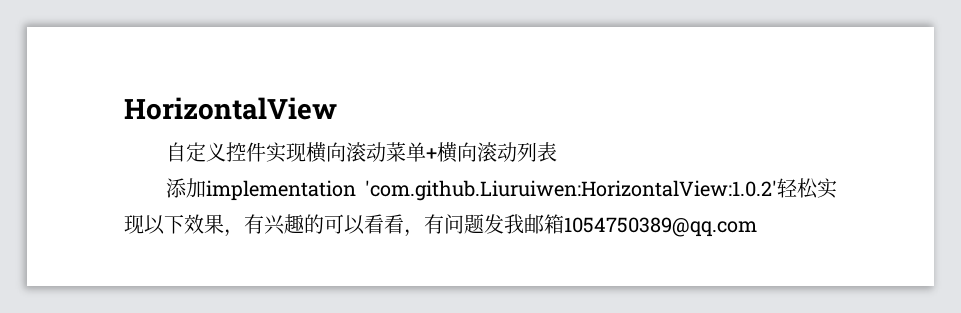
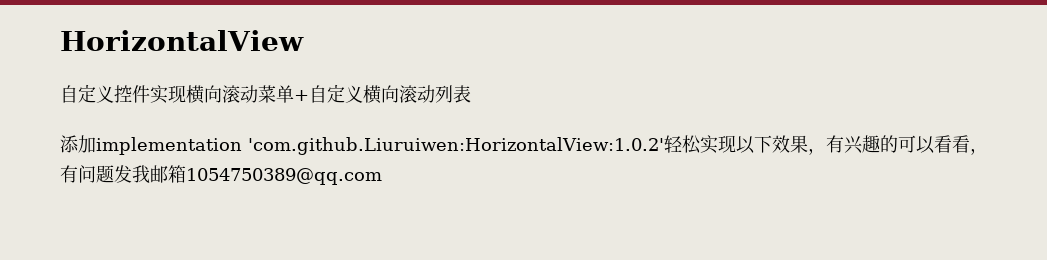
(437, 154) none -> [309,84,363,103] 自定义

